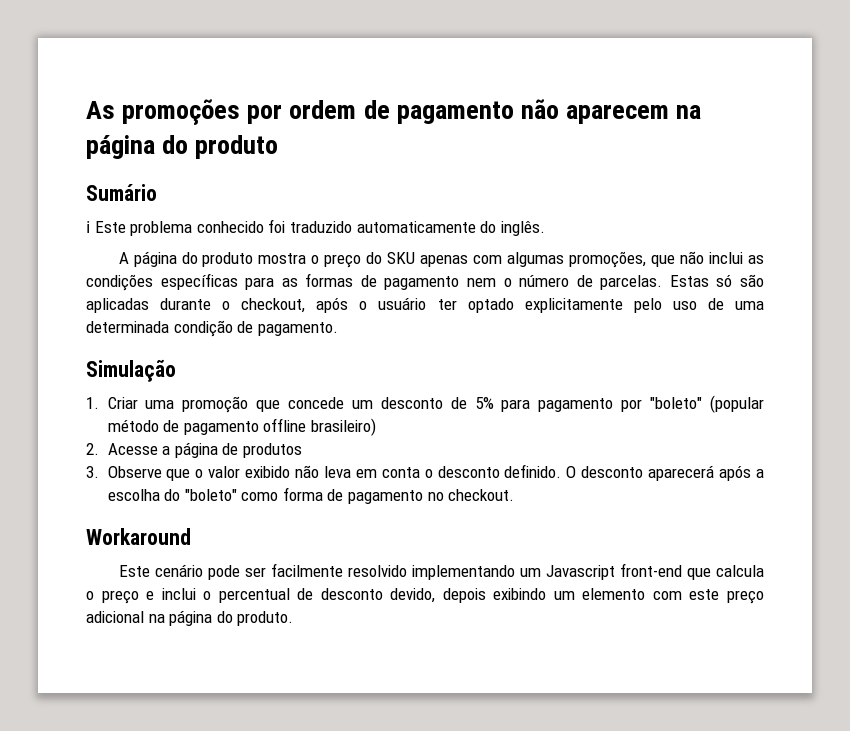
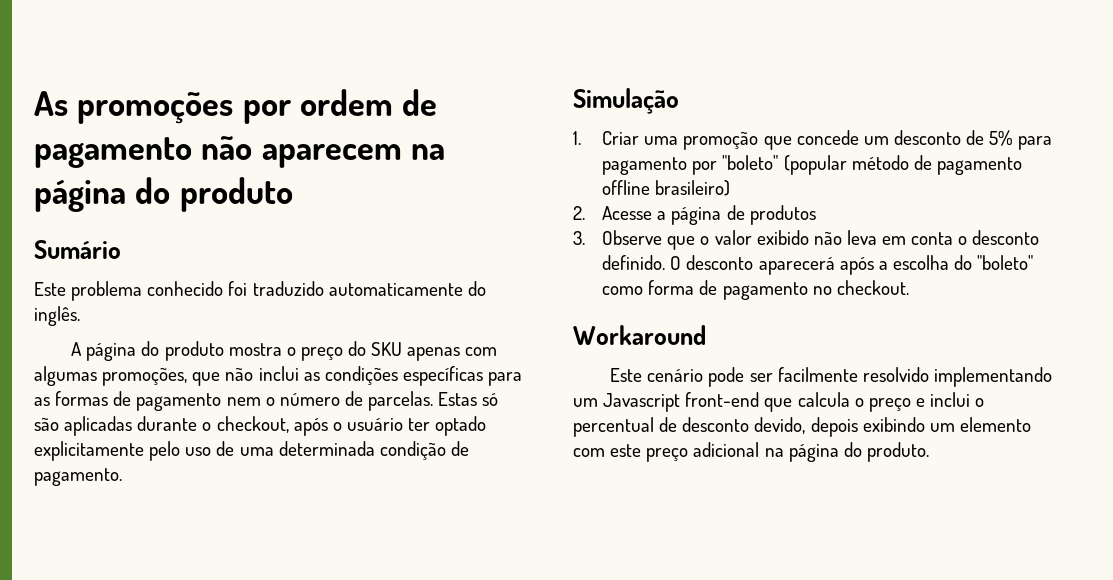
[86,221,90,233] ℹ -> (121, 249) none

